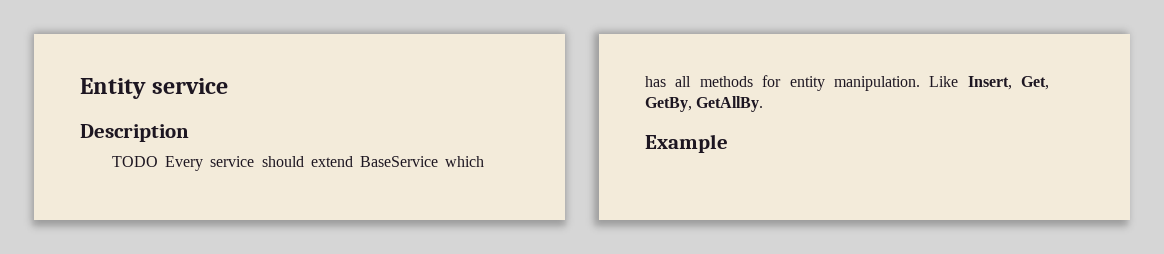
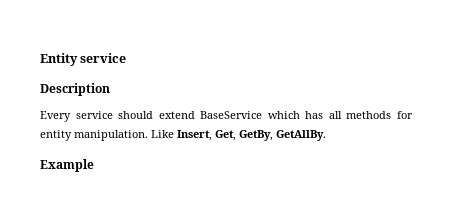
[112,156,159,167] TODO -> (110, 89) none

